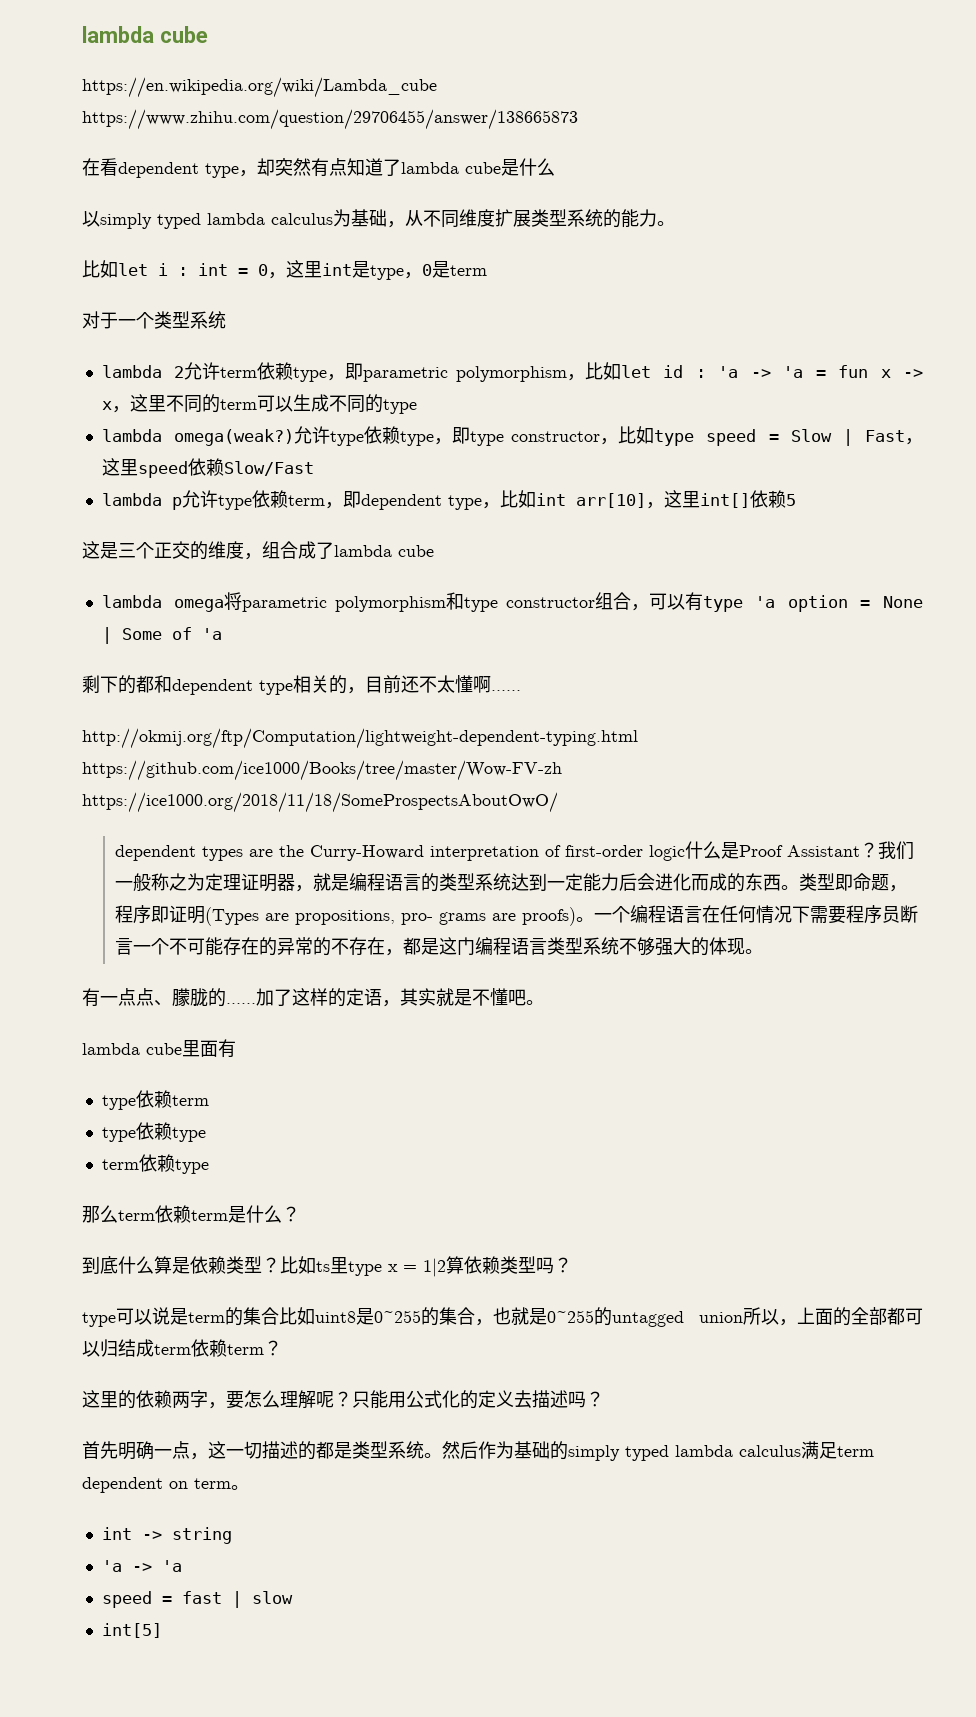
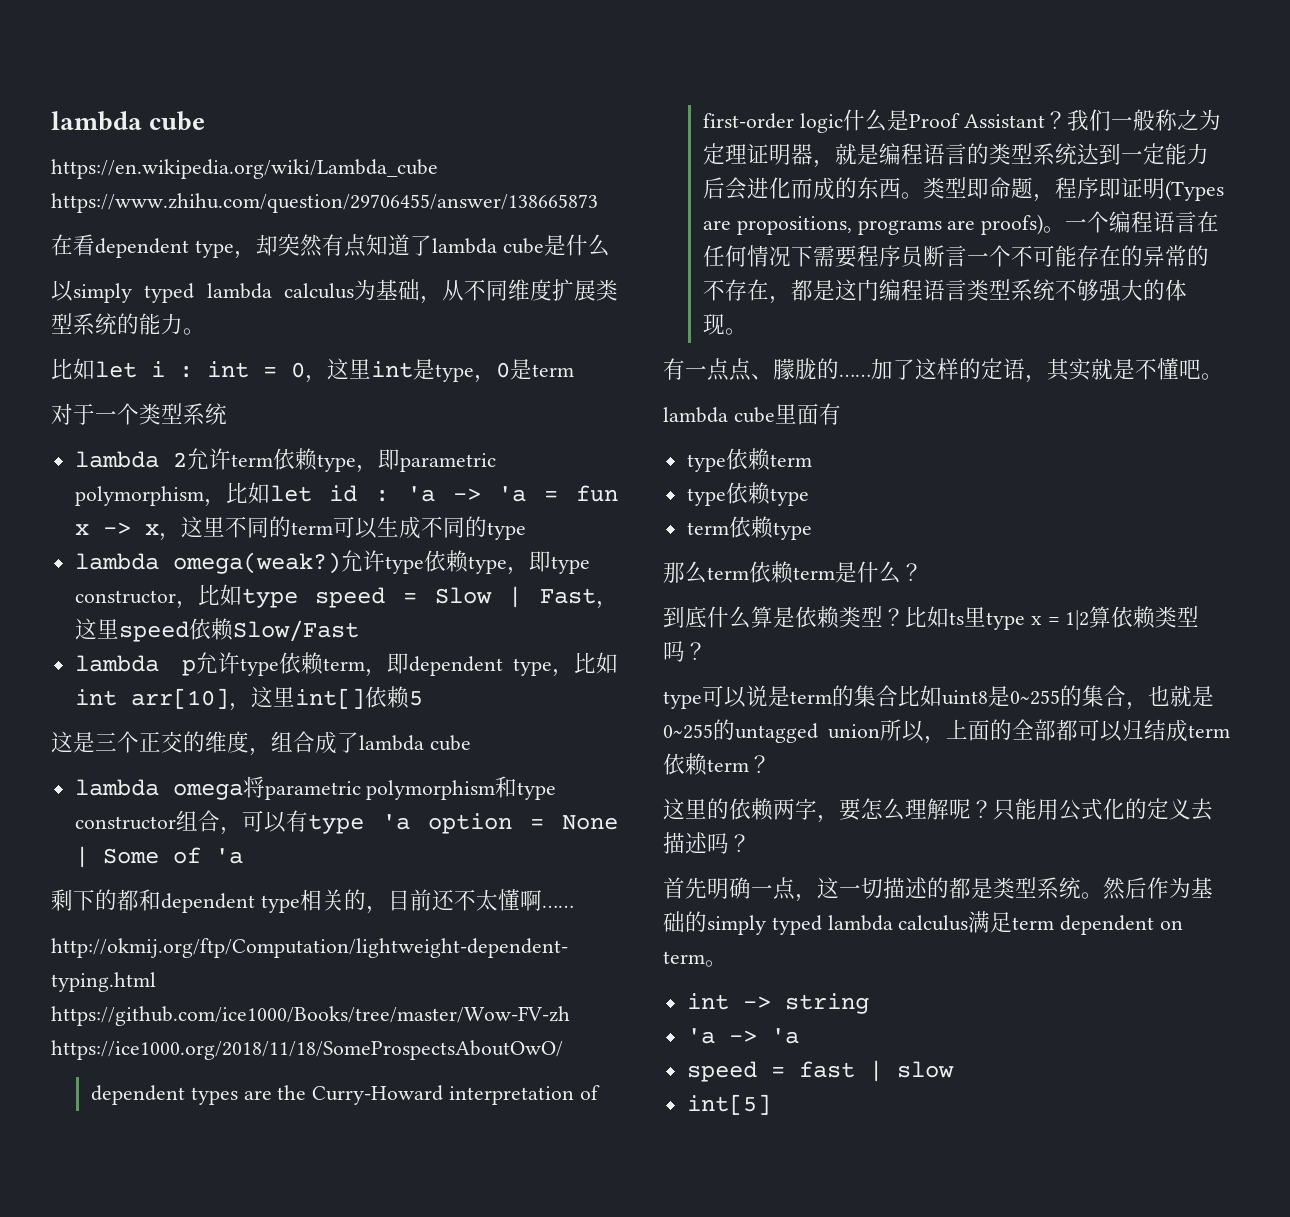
[401,912,487,925] pro- grams -> [857,220,942,235] programs

